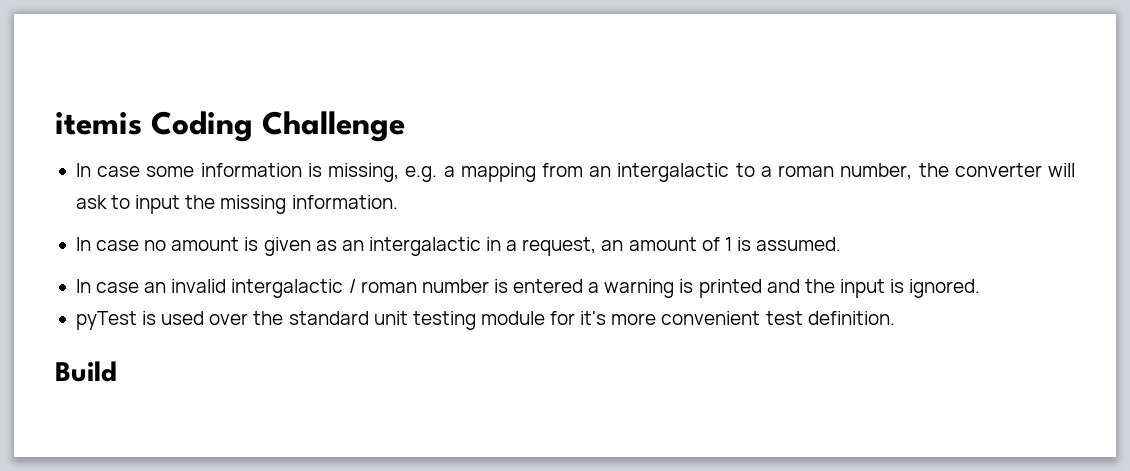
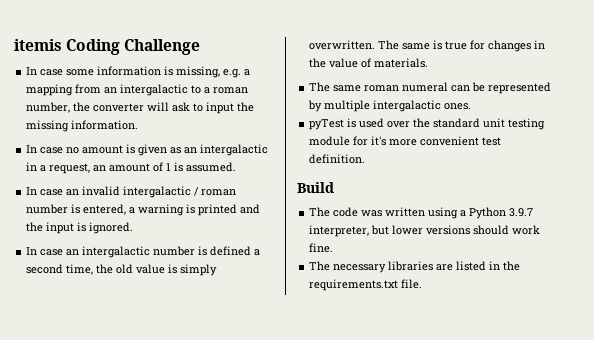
[513,279,584,293] entered -> [83,204,127,215] entered,
(981, 288) none -> [26,246,261,258] [26,264,218,276] [309,40,546,52] [309,58,429,68] [309,82,552,94] [308,100,472,112] // In case an intergalactic number is defined a second time, the old value is simply overwritten. The same is true for changes in the value of materials. // The same roman numeral can be represented by multiple intergalactic ones.
(117, 371) none -> [309,207,534,219] [309,225,541,237] [309,243,334,253] [309,261,521,273] [309,279,423,291] // The code was written using a Python 3.9.7 interpreter, but lower versions should work fine. // The necessary libraries are listed in the requirements.txt file.

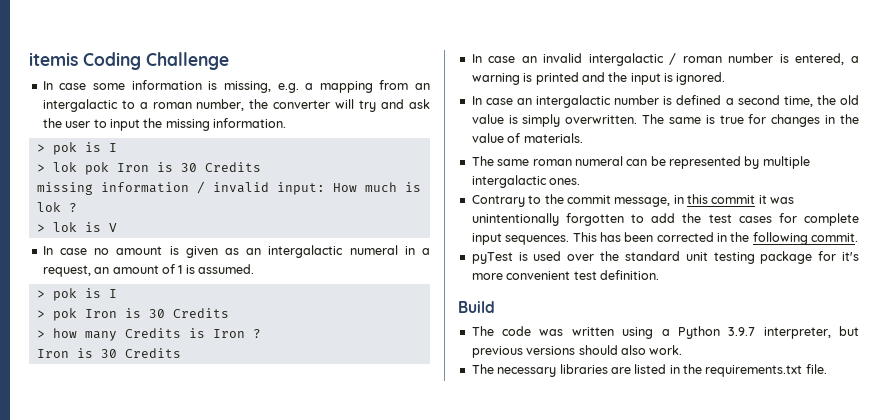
[172,102,191,112] ask -> [359,99,431,112] [42,118,91,128] try and ask the user
(139, 125) none -> [36,142,117,155] [36,162,261,175] [36,181,421,195] [36,202,77,212] [36,222,117,232] // > pok is I // > lok pok Iron is 30 Credits // missing information / invalid input: How much is lok ? // > lok is V
(269, 150) none -> [349,245,398,255] numeral
(237, 167) none -> [36,288,117,301] [36,308,229,321] [36,328,261,341] [36,348,181,358] // > pok is I // > pok Iron is 30 Credits // > how many Credits is Iron ? // Iron is 30 Credits
(472, 106) none -> [471,194,795,207] [471,213,859,226] [471,232,859,245] // Contrary to the commit message, in this commit it was unintentionally forgotten to add the test cases for complete input sequences. This has been corrected in the following commit.
[309,136,351,146] module -> [760,251,813,264] package
[392,225,424,235] lower -> [471,346,523,358] previous
[512,225,541,235] [309,243,334,253] work fine. -> [620,345,683,355] also work.

